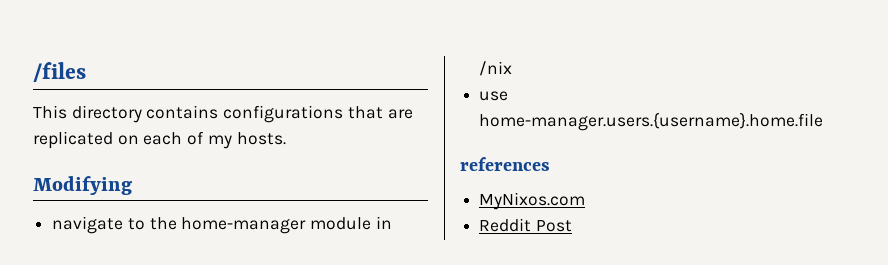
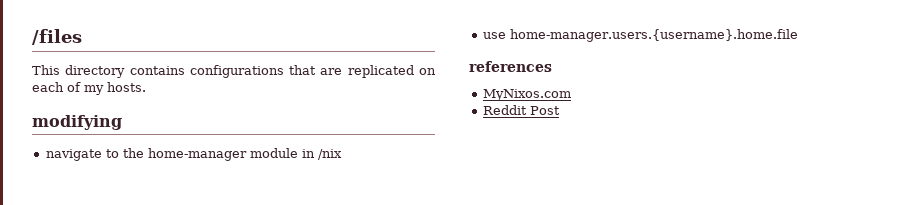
[33,176,132,195] Modifying -> [32,115,122,130] modifying

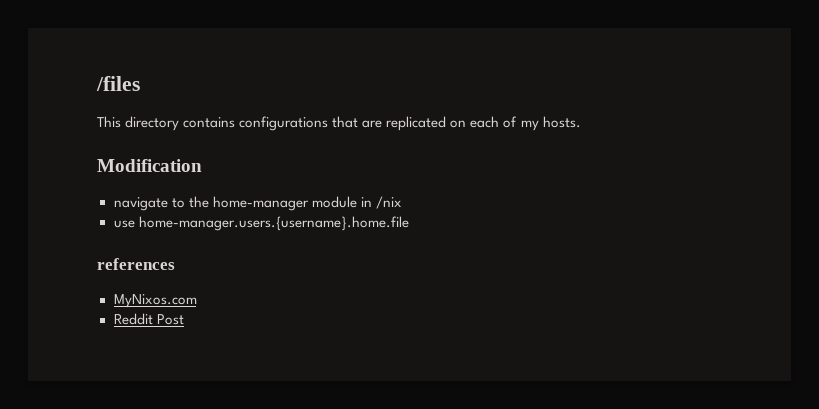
[32,115,122,130] modifying -> [97,159,202,172] Modification

